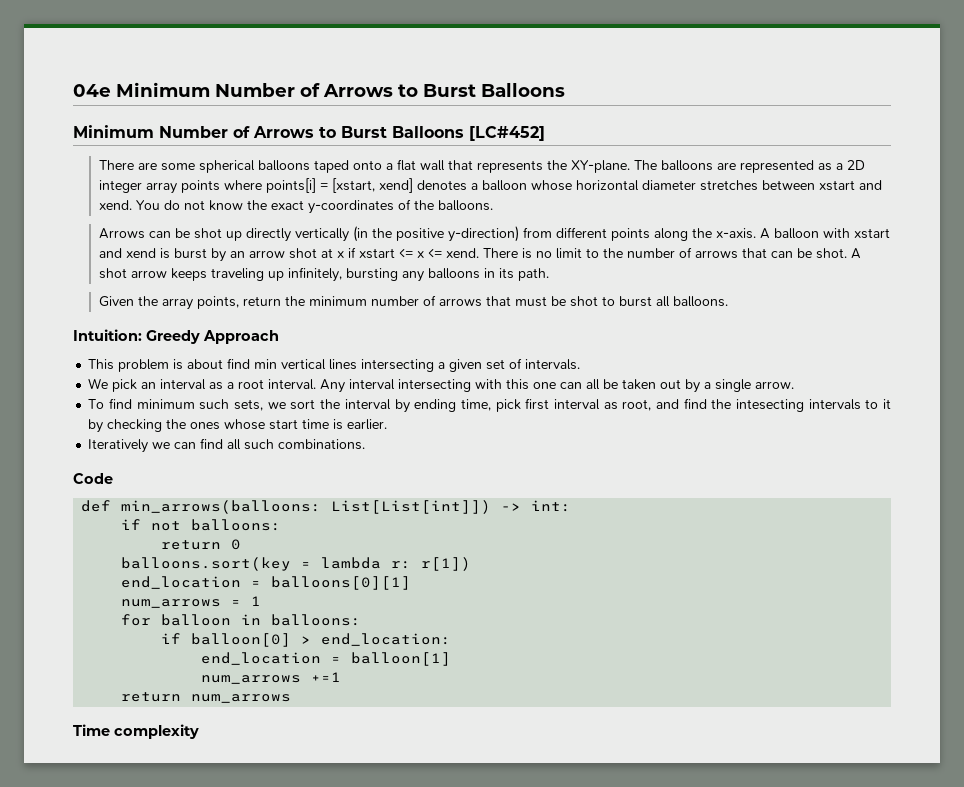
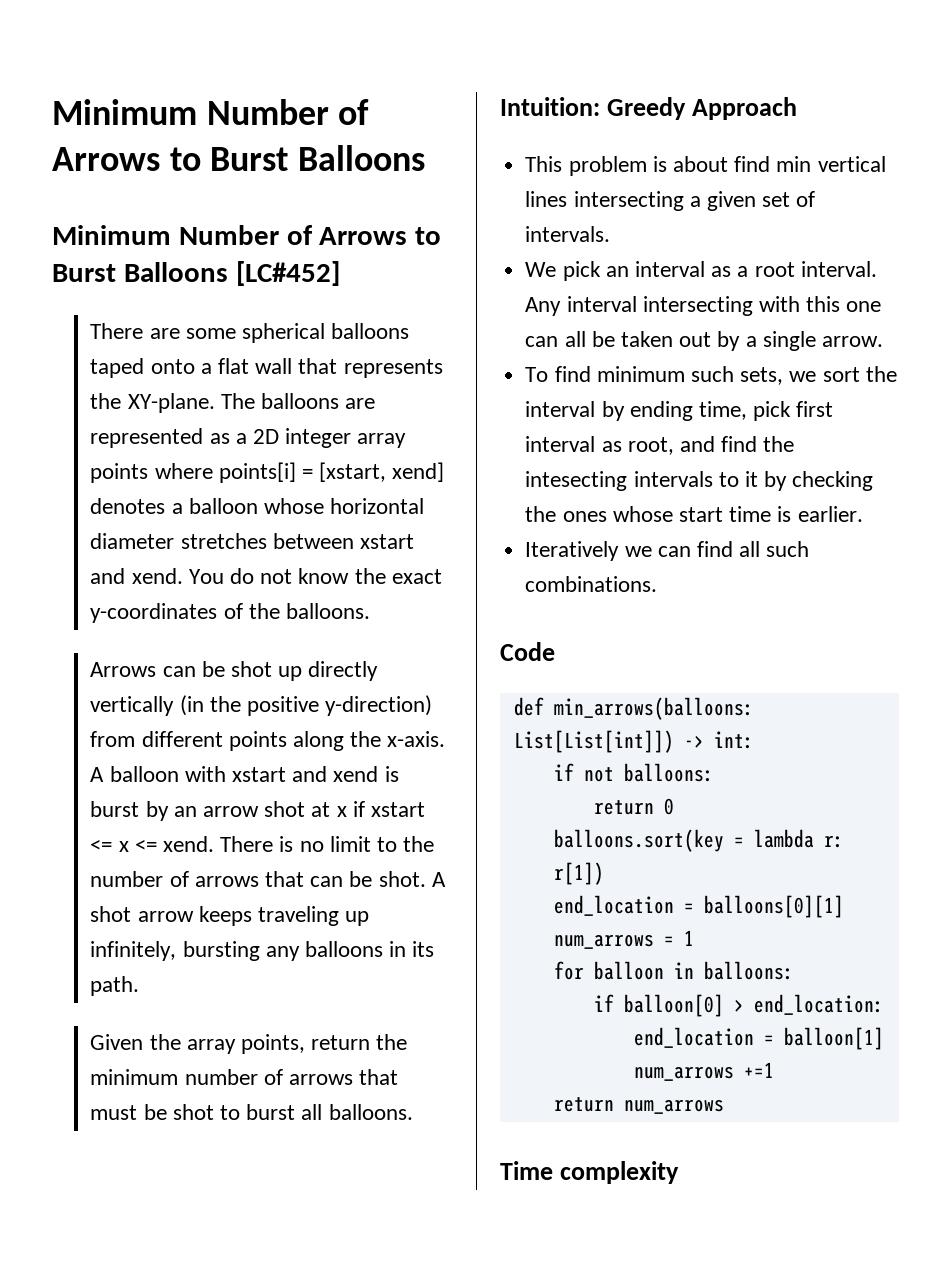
[73,84,111,97] 04e -> (52, 112) none

